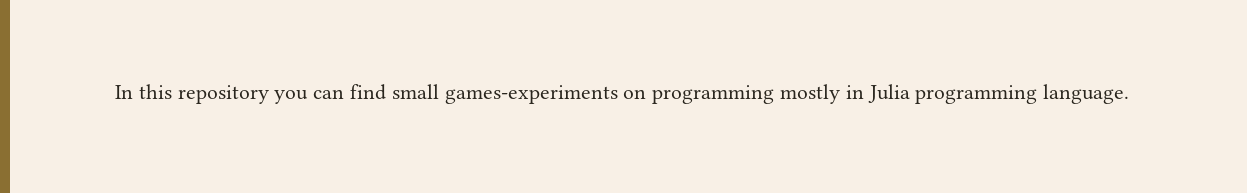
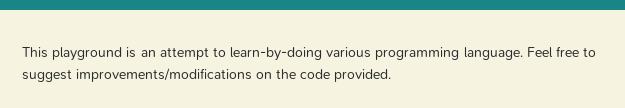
[115,84,1130,104] In this repository you can find small games-experiments on programming mostly in Julia programming language. -> [22,46,596,61] [22,68,391,82] This playground is an attempt to learn-by-doing various programming language. Feel free to suggest improvements/modifications on the code provided.

